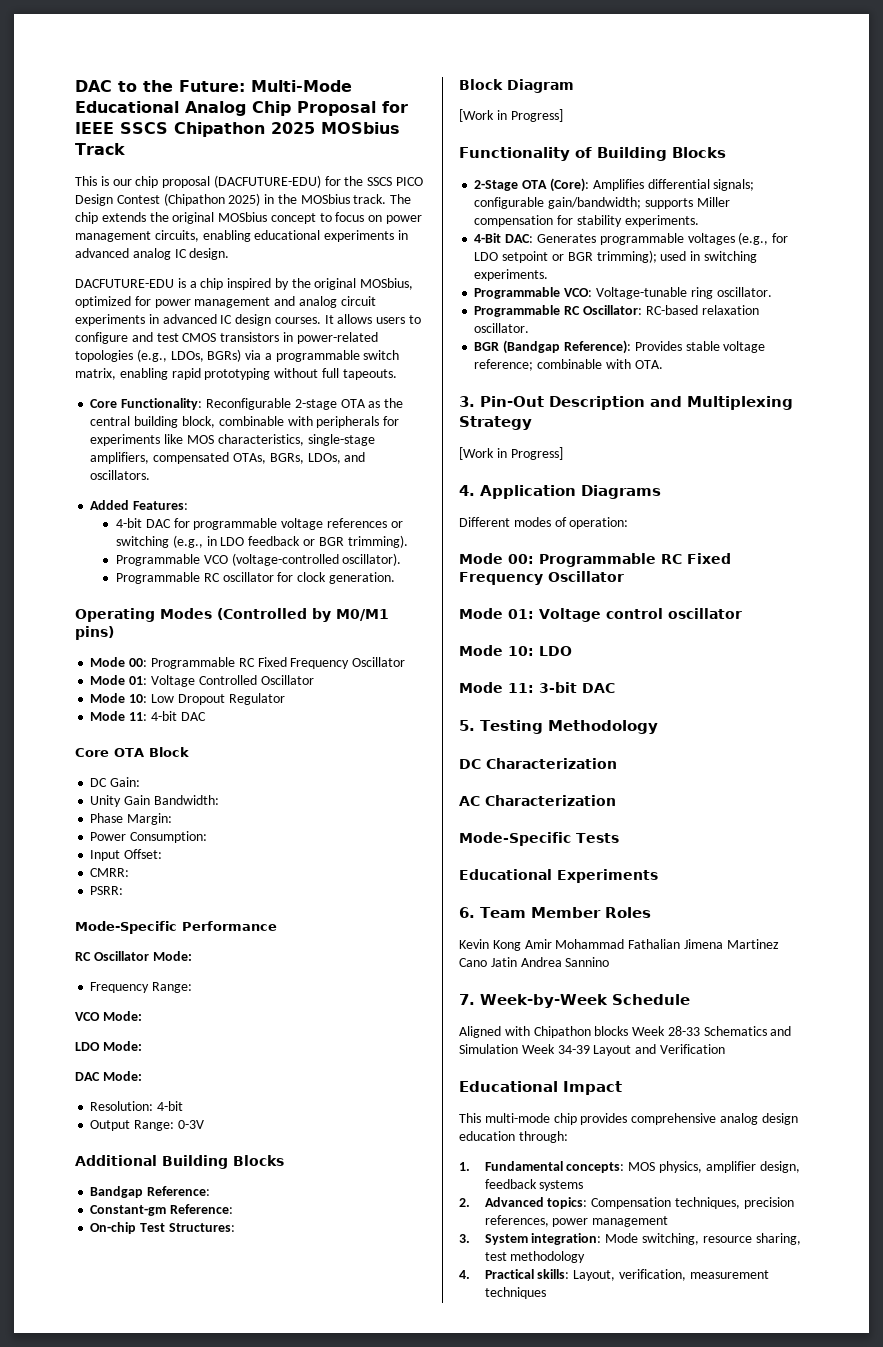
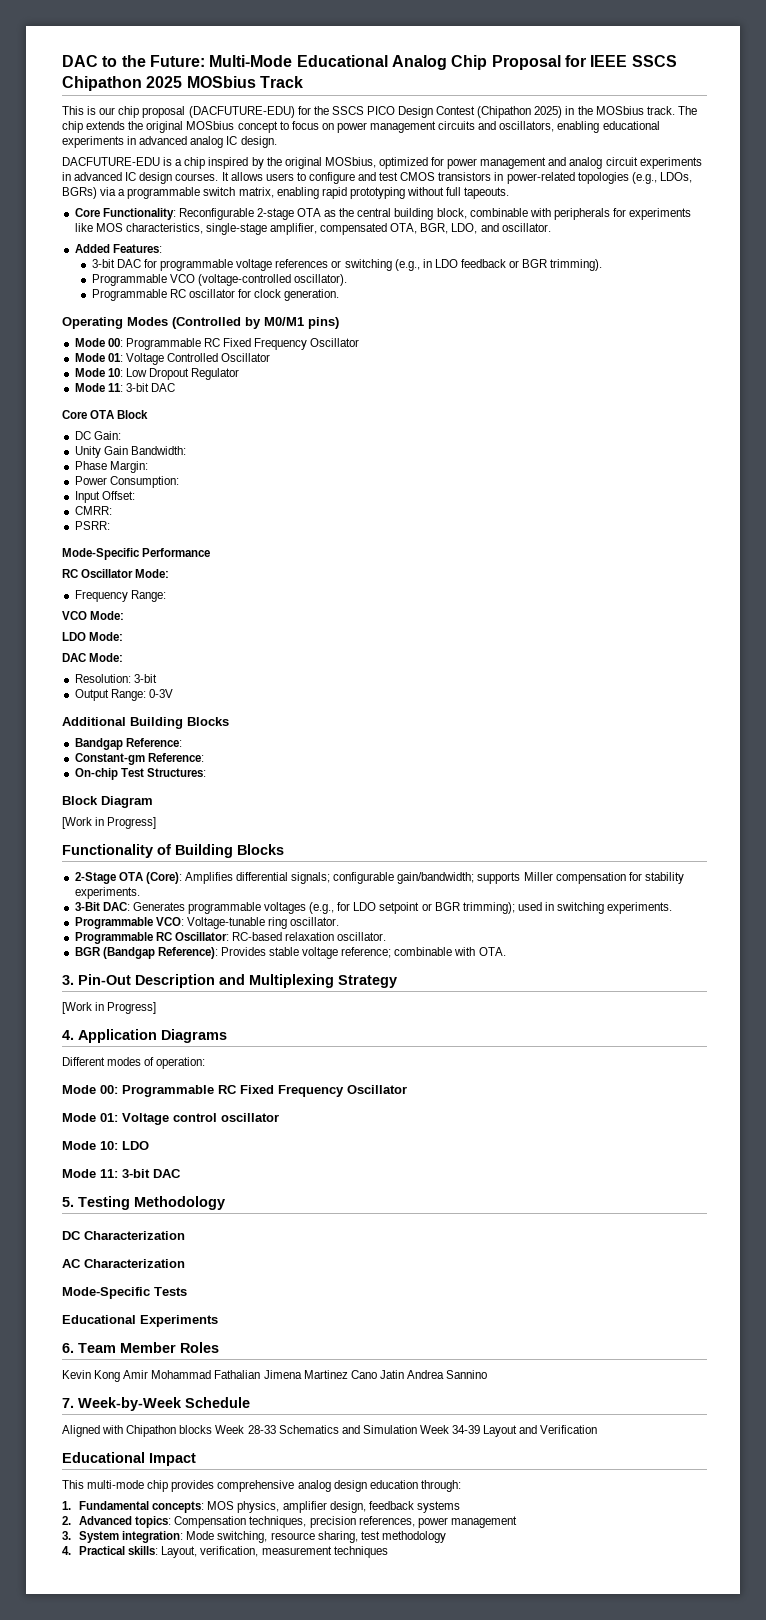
[154,230,199,242] circuits, -> [438,121,555,132] circuits and oscillators,
[90,452,366,464] [90,470,151,480] amplifiers, compensated OTAs, BGRs, LDOs, and oscillators. -> [270,223,551,235] amplifier, compensated OTA, BGR, LDO, and oscillator.
[116,518,143,528] 4-bit -> [91,259,115,268] 3-bit
[150,711,177,721] 4-bit -> [125,383,149,392] 3-bit
[157,1101,184,1111] 4-bit -> [133,674,157,683] 3-bit
[474,233,502,243] 4-Bit -> [74,902,100,911] 3-Bit

